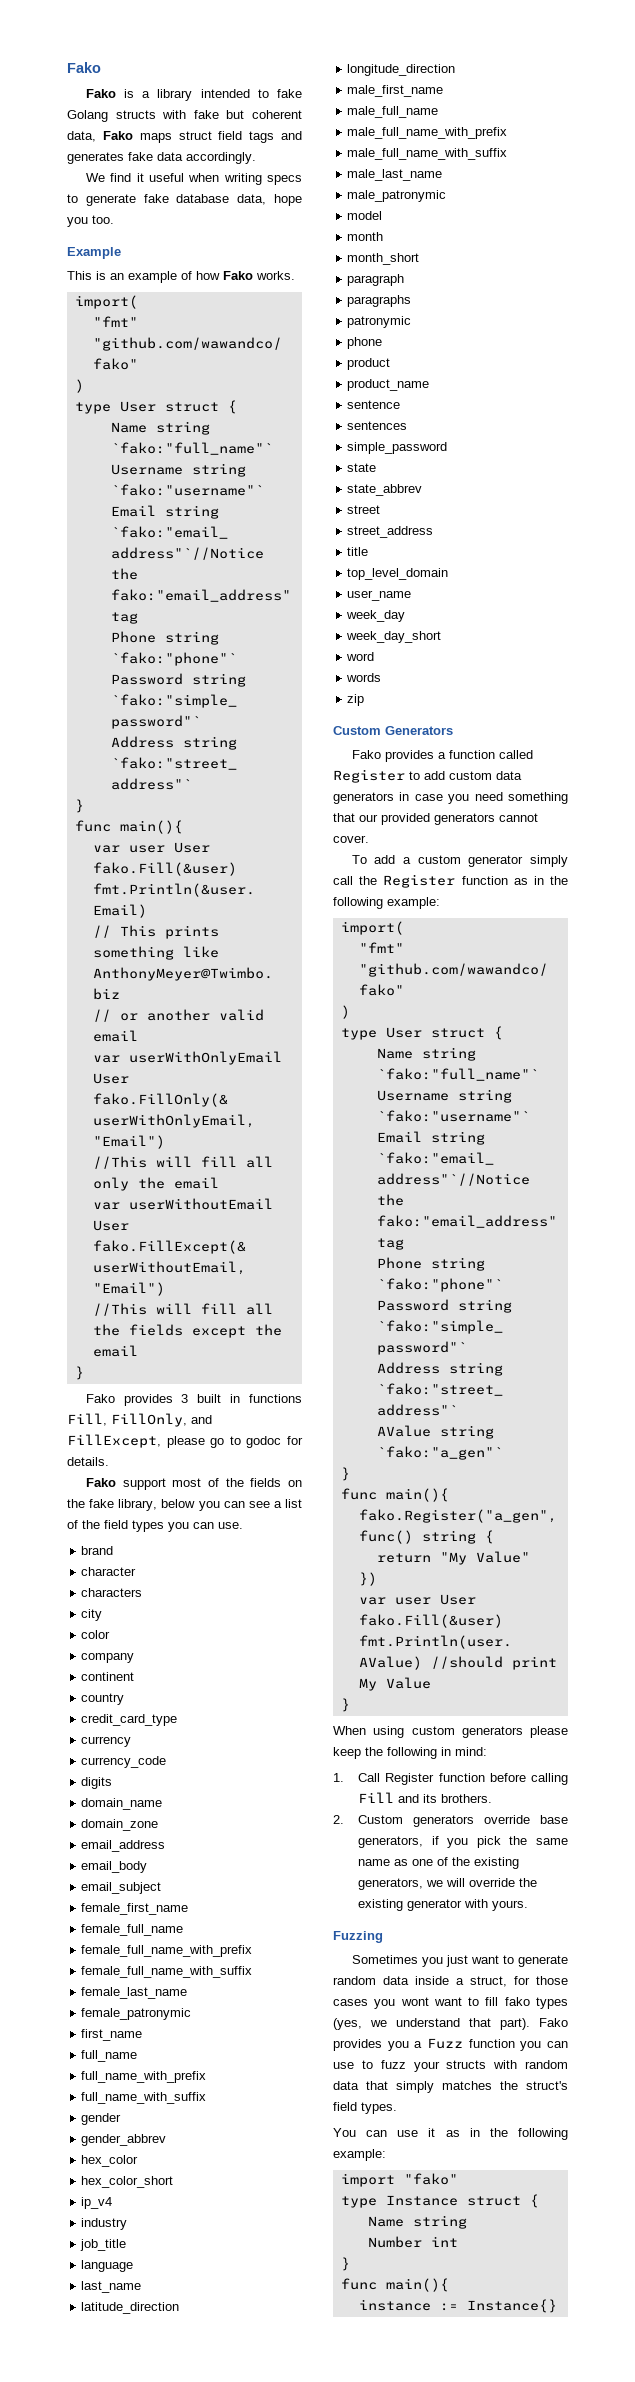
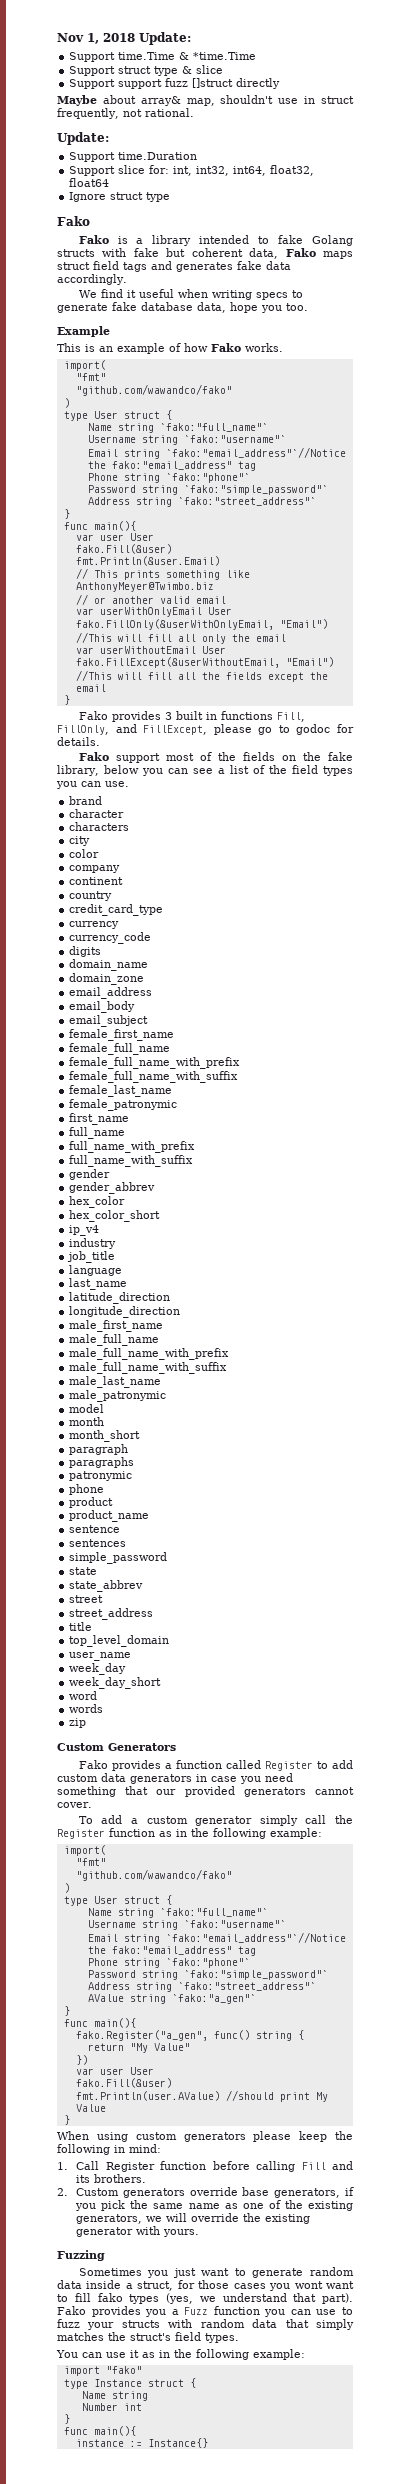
(67, 67) none -> [57,32,191,45] [69,52,257,62] [69,65,224,76] [69,78,281,89] [57,95,354,106] [57,108,194,119] [57,132,109,145] [69,152,198,162] [69,165,315,176] [69,178,110,187] [69,192,171,202] Nov 1, 2018 Update: // Support time.Time & *time.Time // Support struct type & slice // Support support fuzz []struct directly // Maybe about array& map, shouldn't use in struct frequently, not rational. // Update: // Support time.Duration // Support slice for: int, int32, int64, float32, float64 // Ignore struct type //

